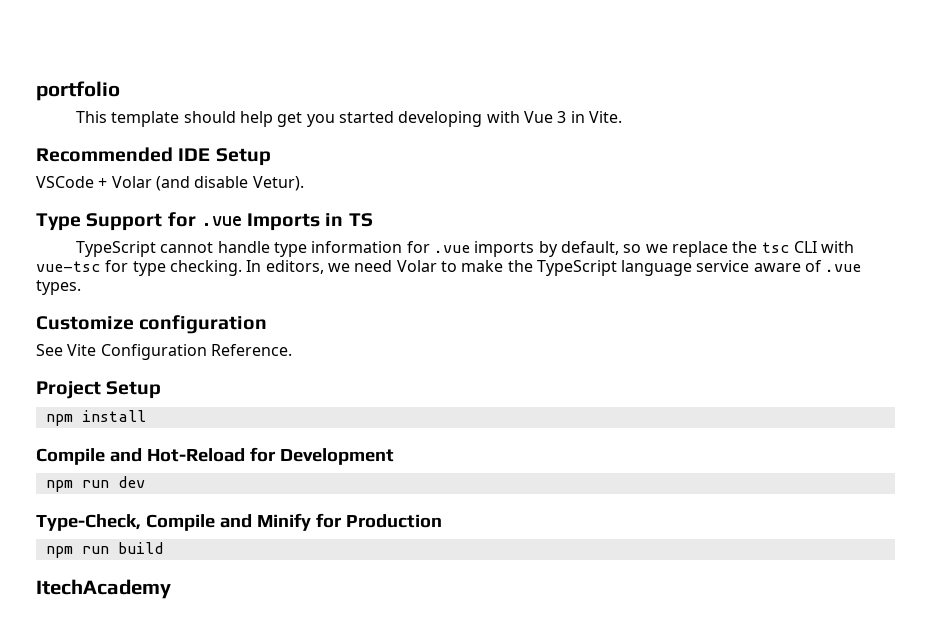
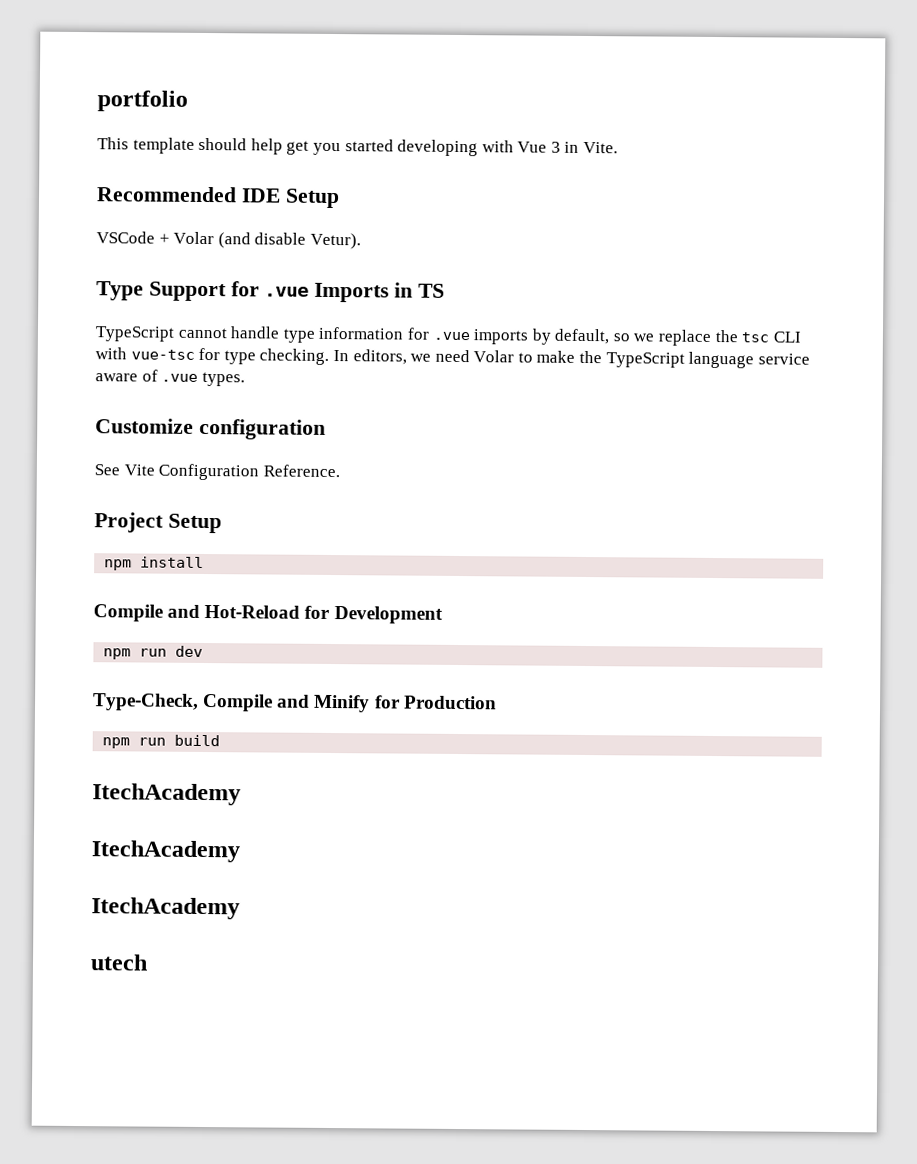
(171, 589) none -> [91,840,240,863] [91,897,240,920] [90,954,148,971] // ItechAcademy // ItechAcademy // utech

